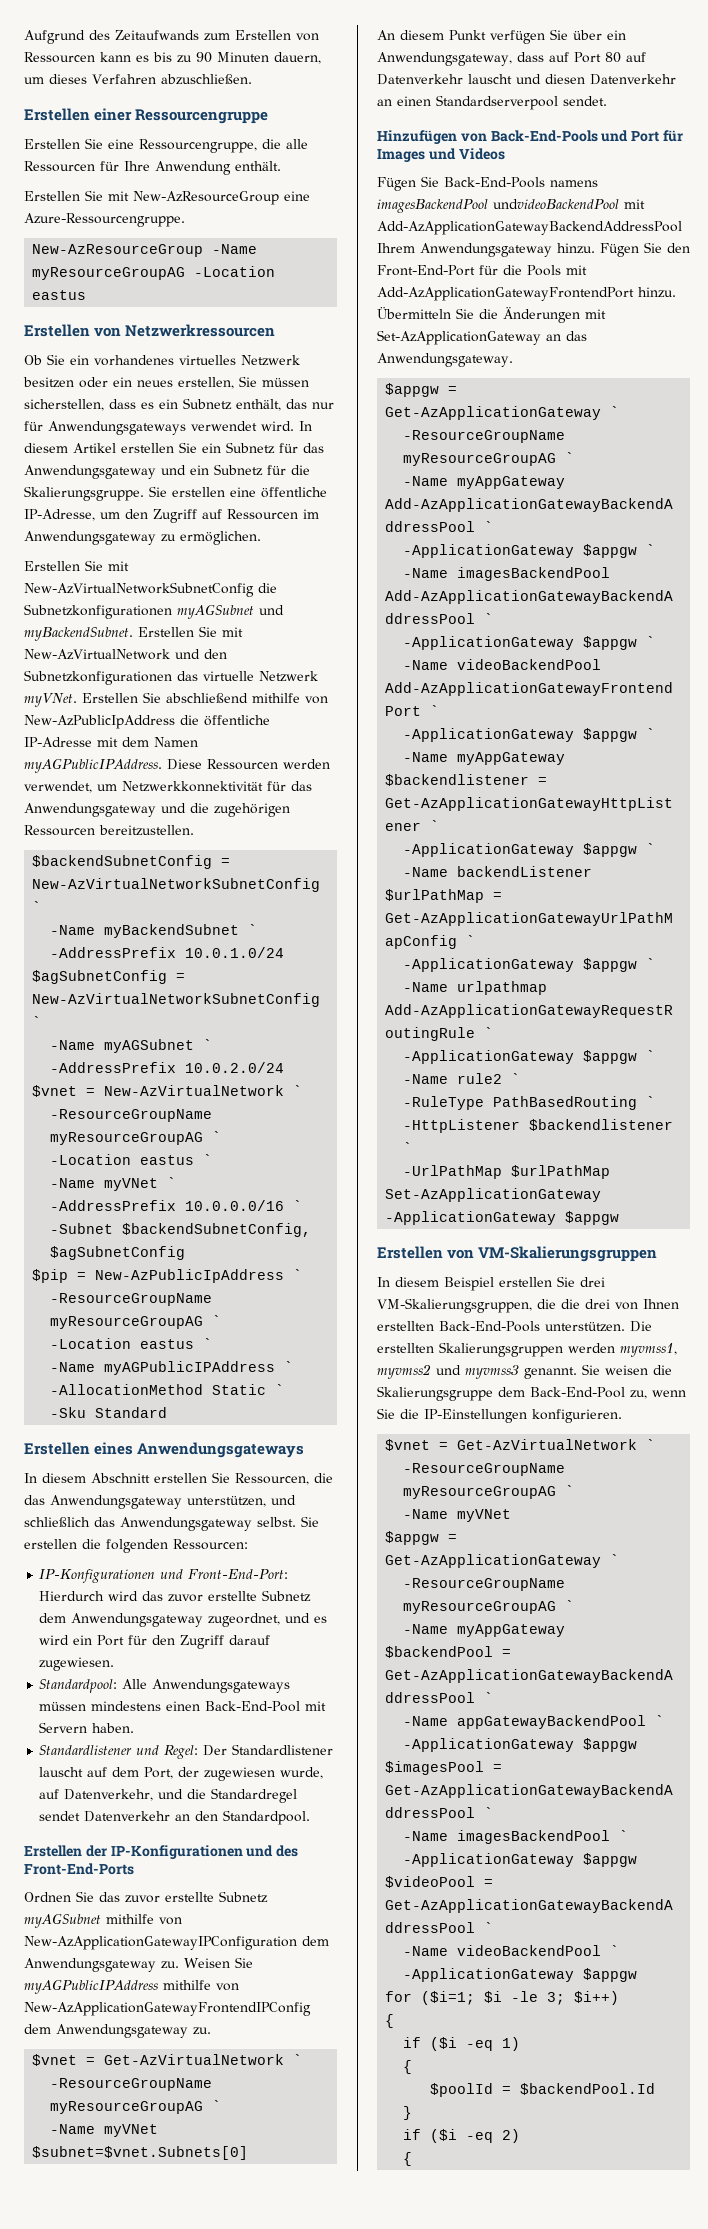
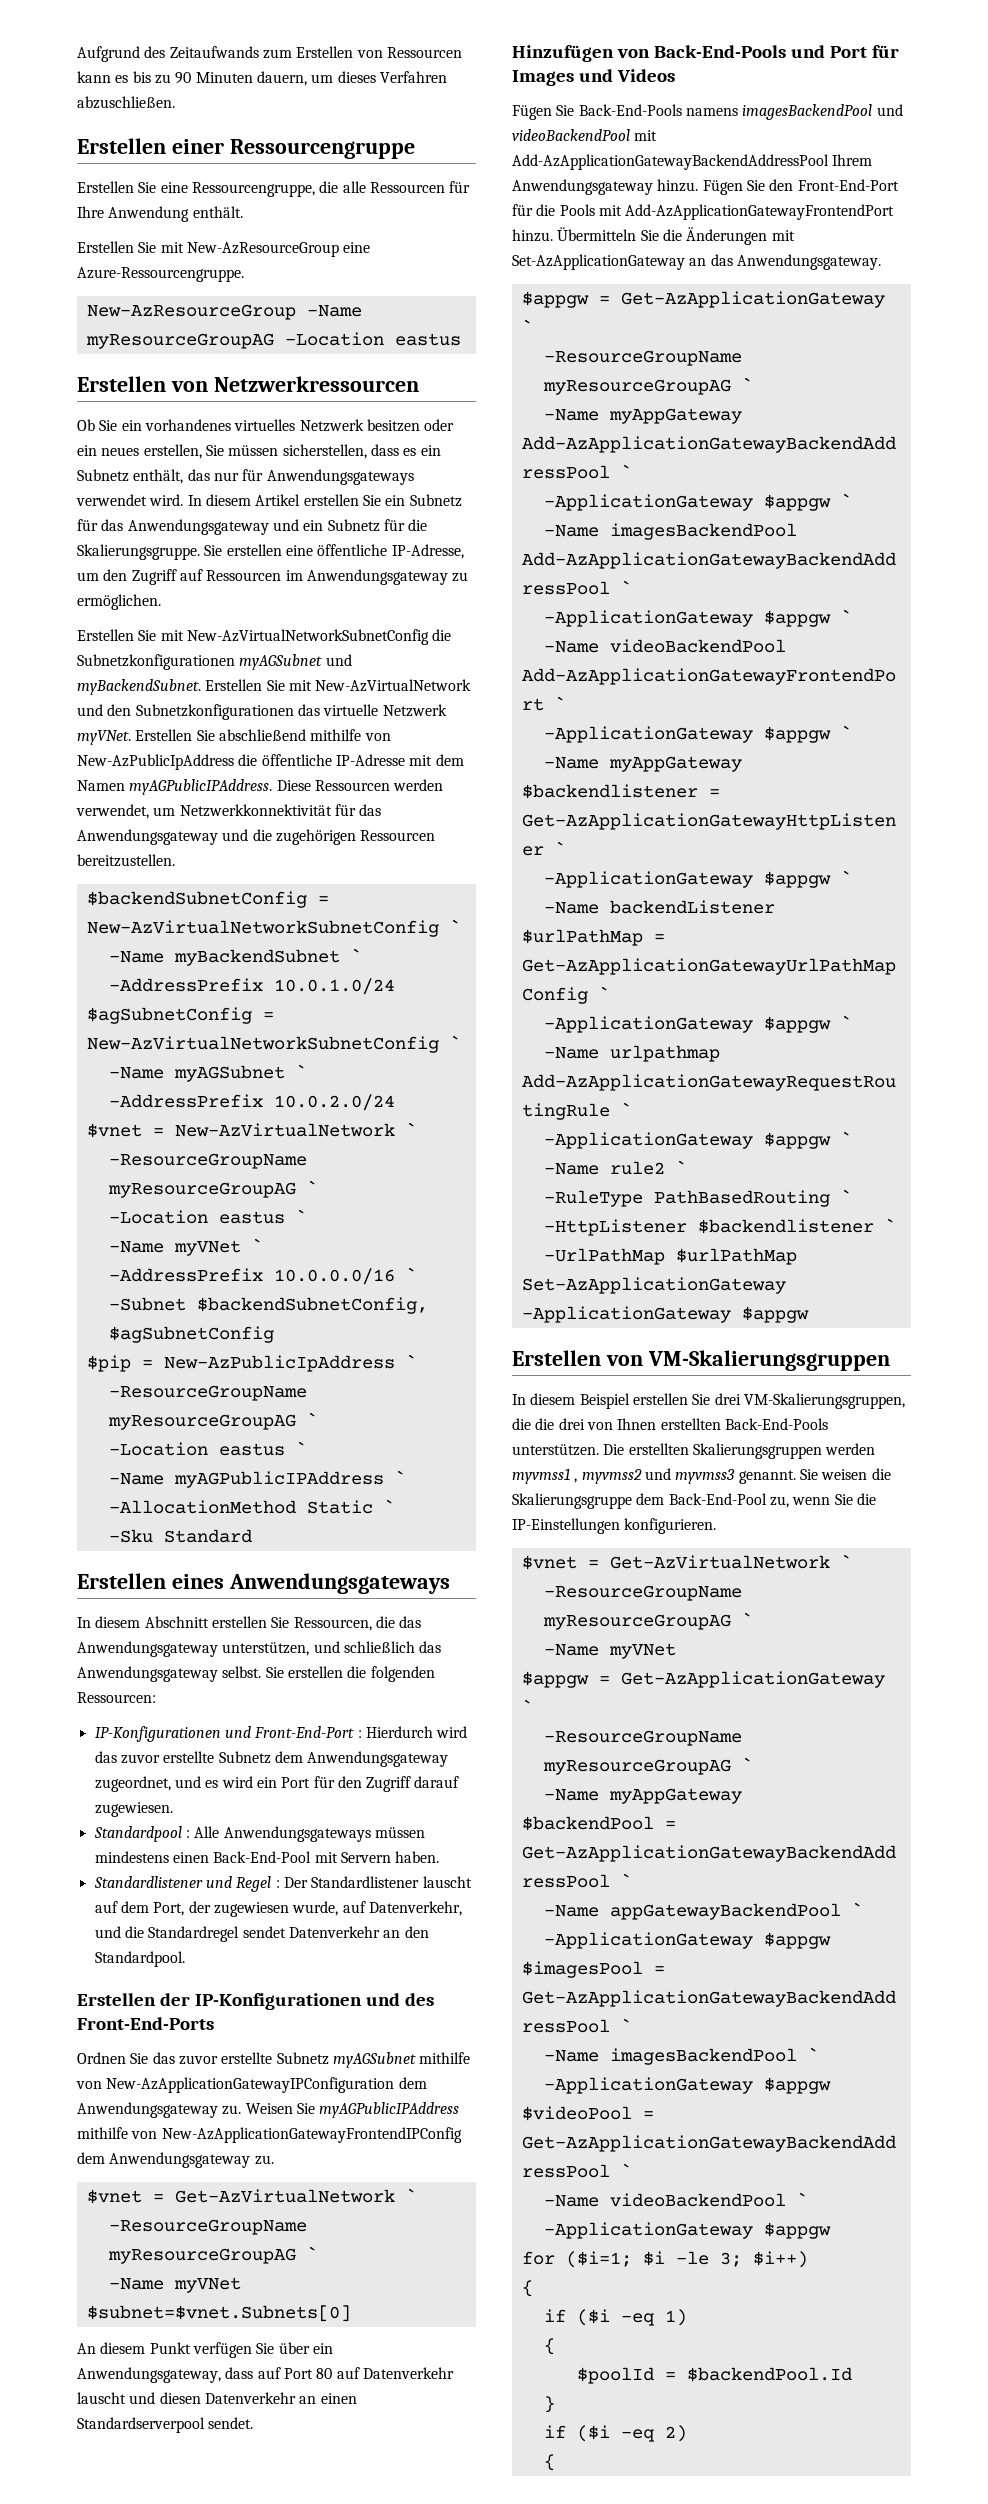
[188,1569,289,1579] Front-End-Port: -> [254,1726,362,1738] Front-End-Port :
[39,1679,118,1693] Standardpool: -> [93,1826,190,1842] Standardpool :
[164,1745,199,1759] Regel: -> [236,1876,280,1892] Regel :
[493,199,619,209] undvideoBackendPool -> [876,104,903,116] [512,129,630,141] und videoBackendPool
[620,1343,677,1357] myvmss1, -> [512,1468,578,1484] myvmss1 ,

